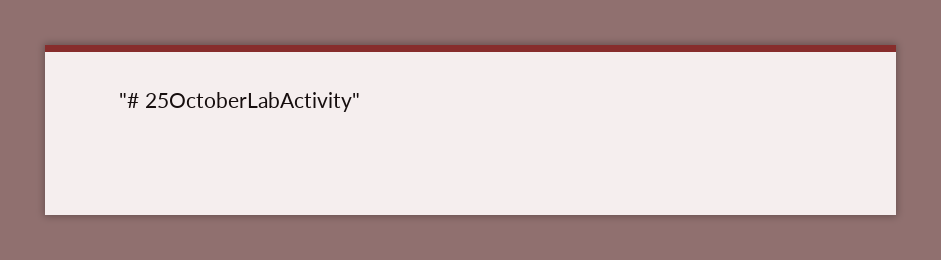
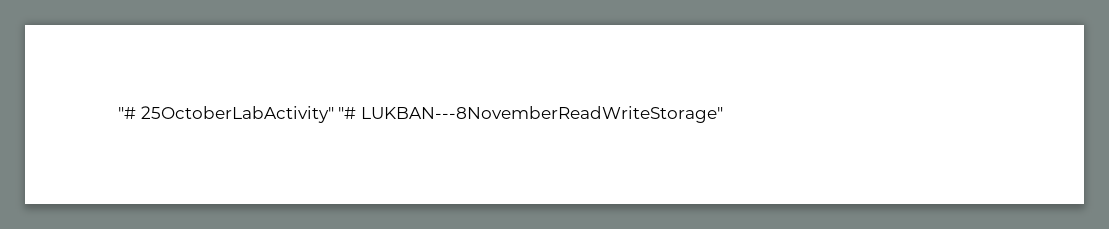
(360, 102) none -> [338,106,723,123] "# LUKBAN---8NovemberReadWriteStorage"

